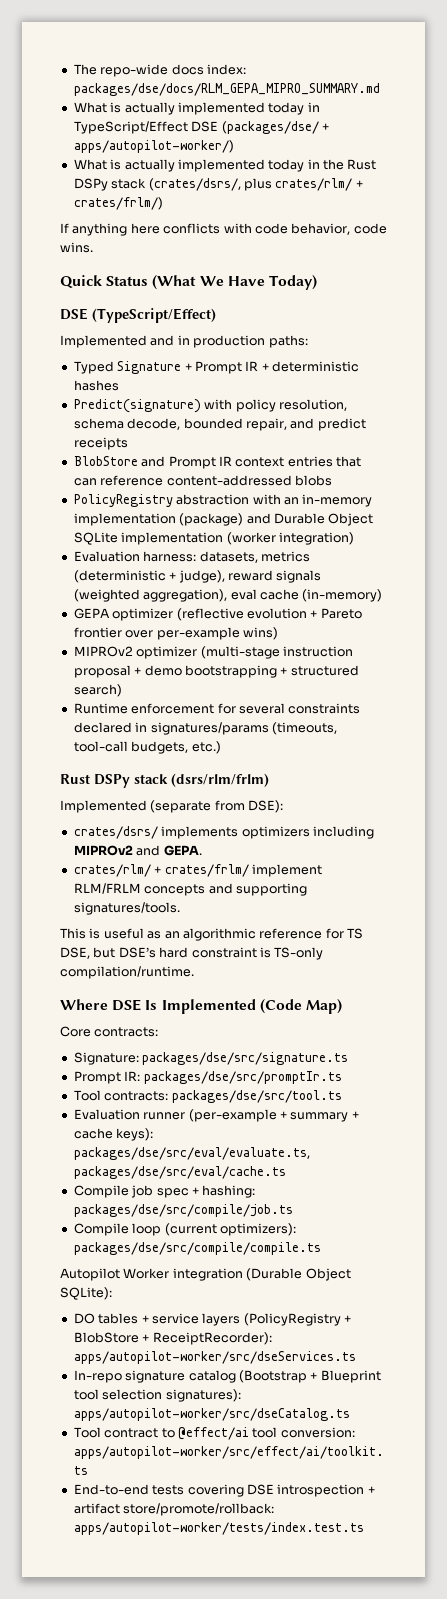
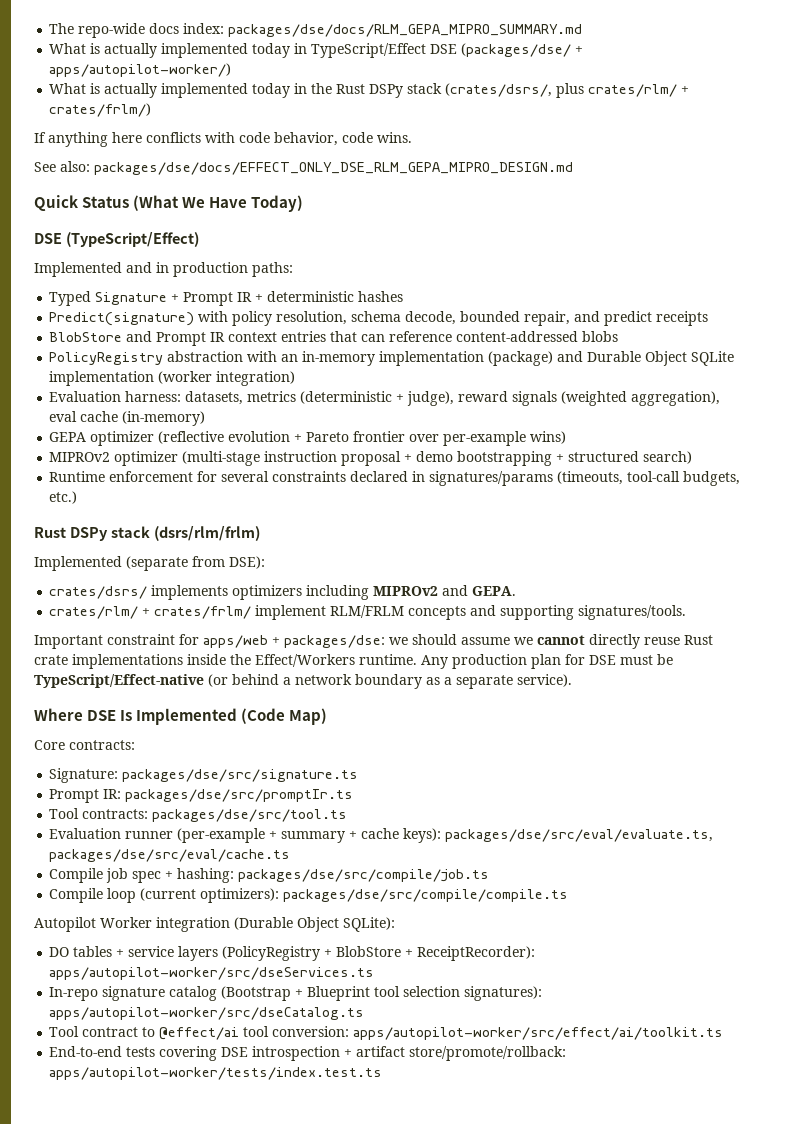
(93, 247) none -> [34,161,573,175] // See also: packages/dse/docs/EFFECT_ONLY_DSE_RLM_GEPA_MIPRO_DESIGN.md
[60,928,363,941] [60,947,324,960] [60,966,194,979] This is useful as an algorithmic reference for TS DSE, but DSE’s hard constraint is TS-only compilation/runtime. -> [34,634,713,649] [34,654,673,669] [34,674,572,689] Important constraint for apps/web + packages/dse: we should assume we cannot directly reuse Rust crate implementations inside the Effect/Workers runtime. Any production plan for DSE must be TypeScript/Effect-native (or behind a network boundary as a separate service).

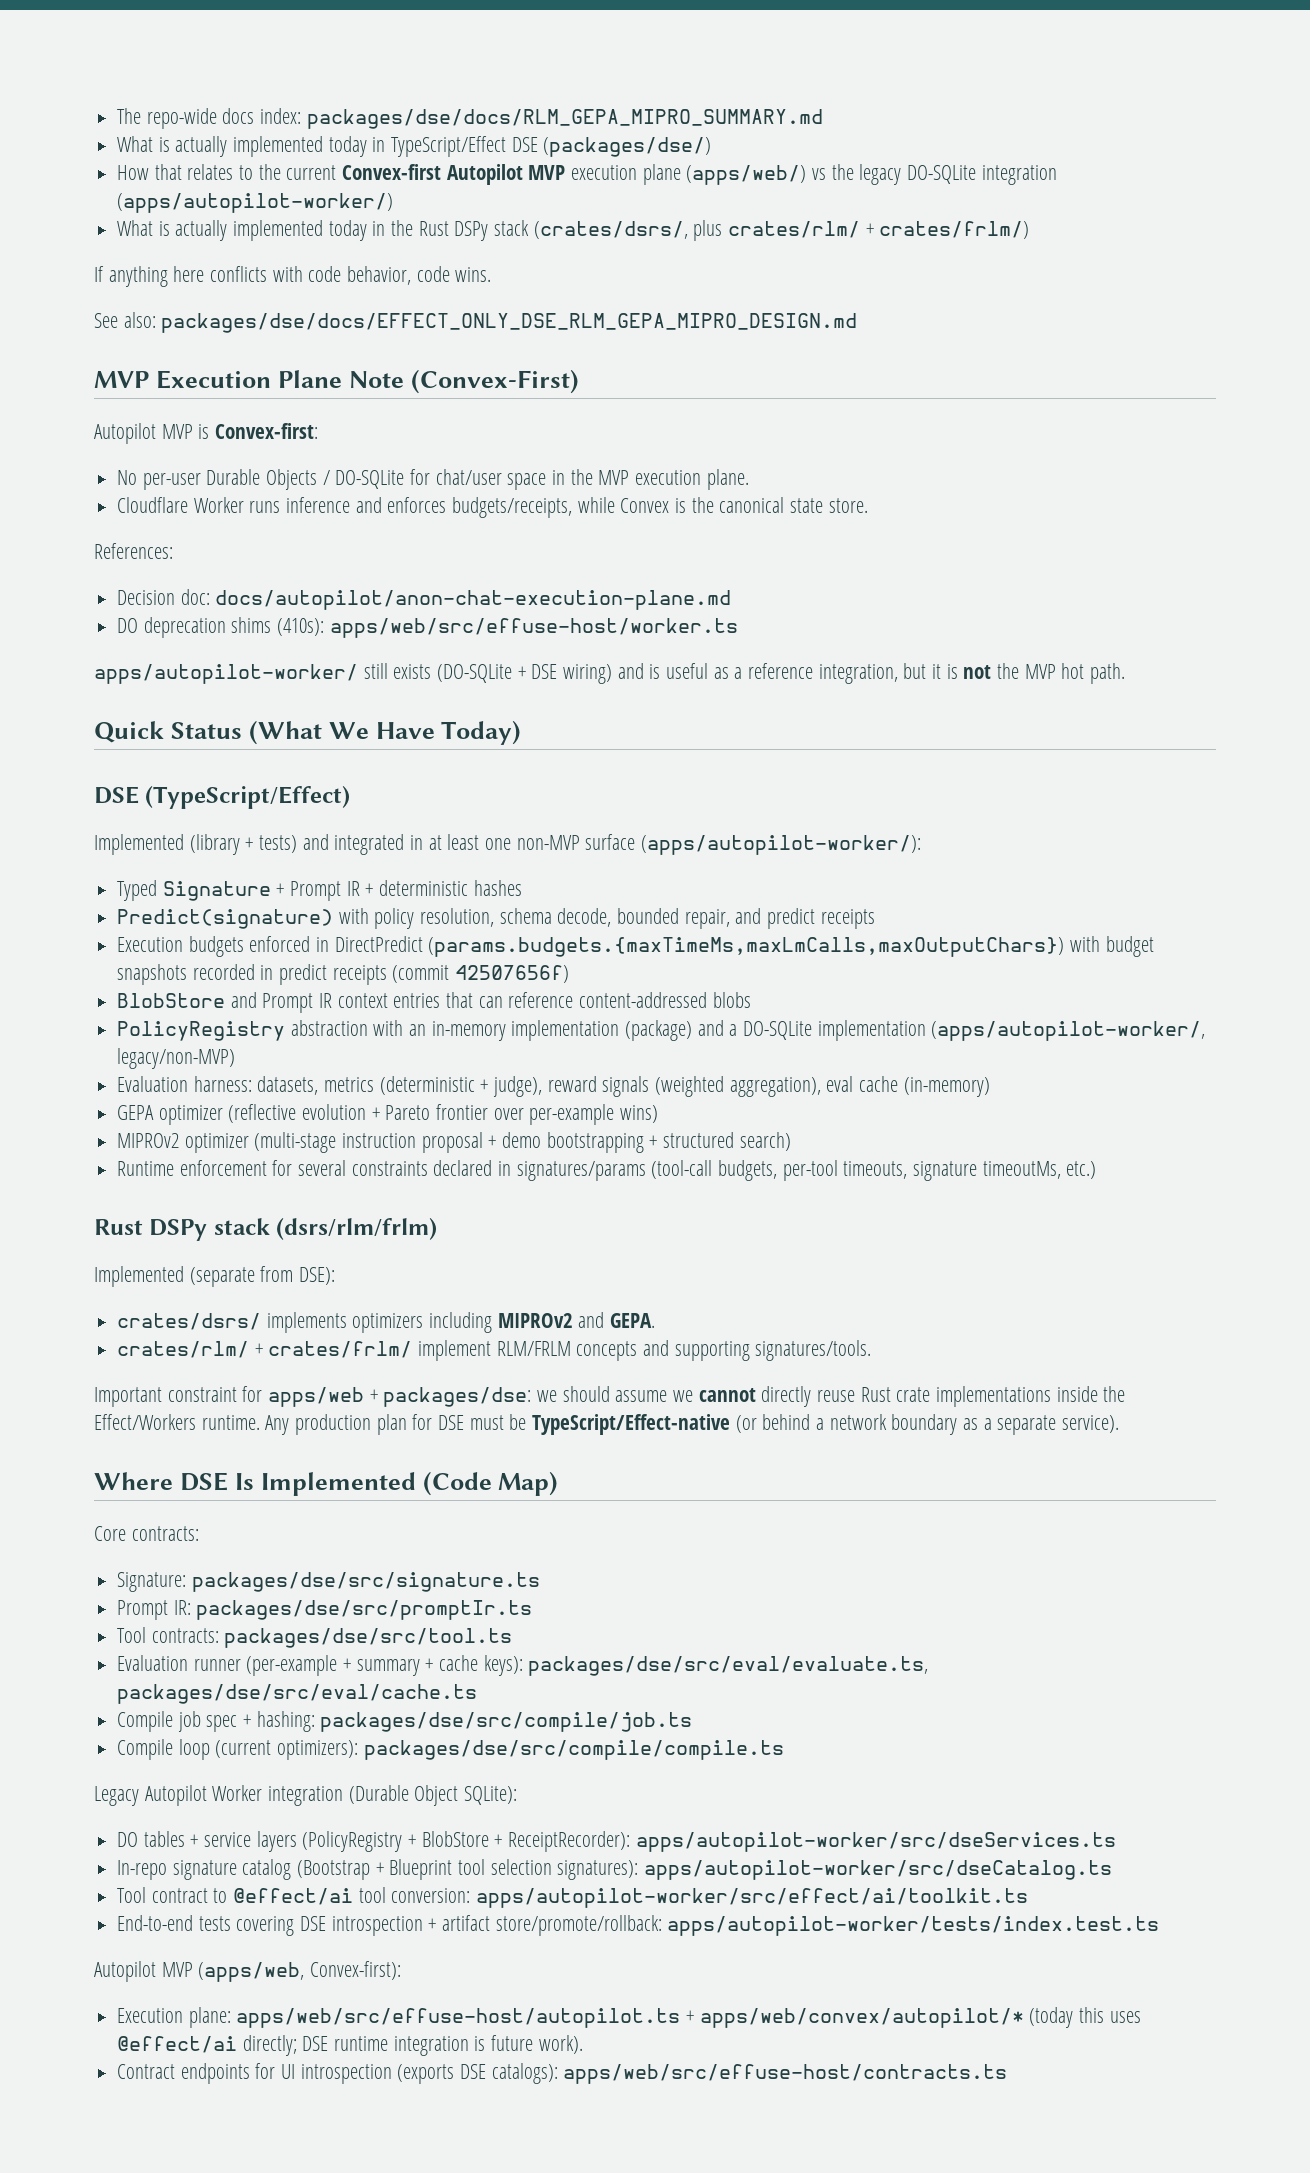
[461,43,584,57] [49,63,232,77] (packages/dse/ + apps/autopilot-worker/) -> [543,137,712,157] [117,164,1057,185] [117,193,394,213] (packages/dse/) // How that relates to the current Convex-first Autopilot MVP execution plane (apps/web/) vs the legacy DO-SQLite integration (apps/autopilot-worker/)
(573, 168) none -> [94,369,579,394] [94,423,319,444] [117,469,749,490] [117,497,868,518] [94,543,173,559] [117,589,732,610] [117,617,738,638] [94,663,1126,684] // MVP Execution Plane Note (Convex-First) // Autopilot MVP is Convex-first: // No per-user Durable Objects / DO-SQLite for chat/user space in the MVP execution plane. // Cloudflare Worker runs inference and enforces budgets/receipts, while Convex is the canonical state store. // References: // Decision doc: docs/autopilot/anon-chat-execution-plane.md // DO deprecation shims (410s): apps/web/src/effuse-host/worker.ts // apps/autopilot-worker/ still exists (DO-SQLite + DSE wiring) and is useful as a reference integration, but it is not the MVP hot path.
[126,262,293,277] and in production paths: -> [189,834,922,855] (library + tests) and integrated in at least one non-MVP surface (apps/autopilot-worker/):
(709, 318) none -> [117,936,1154,957] [117,964,570,985] // Execution budgets enforced in DirectPredict (params.budgets.{maxTimeMs,maxLmCalls,maxOutputChars}) with budget snapshots recorded in predict receipts (commit 42507656f)
[587,351,735,366] [49,371,296,386] Durable Object SQLite implementation (worker integration) -> [729,1020,1206,1041] [117,1048,236,1069] a DO-SQLite implementation (apps/autopilot-worker/, legacy/non-MVP)
[557,471,741,486] (timeouts, tool-call budgets, -> [651,1160,1061,1181] (tool-call budgets, per-tool timeouts, signature timeoutMs,
(569, 895) none -> [94,1786,139,1806] Legacy
(383, 1073) none -> [94,1961,402,1982] [117,2007,1141,2028] [117,2035,583,2056] [117,2063,1008,2084] // Autopilot MVP (apps/web, Convex-first): // Execution plane: apps/web/src/effuse-host/autopilot.ts + apps/web/convex/autopilot/* (today this uses @effect/ai directly; DSE runtime integration is future work). // Contract endpoints for UI introspection (exports DSE catalogs): apps/web/src/effuse-host/contracts.ts

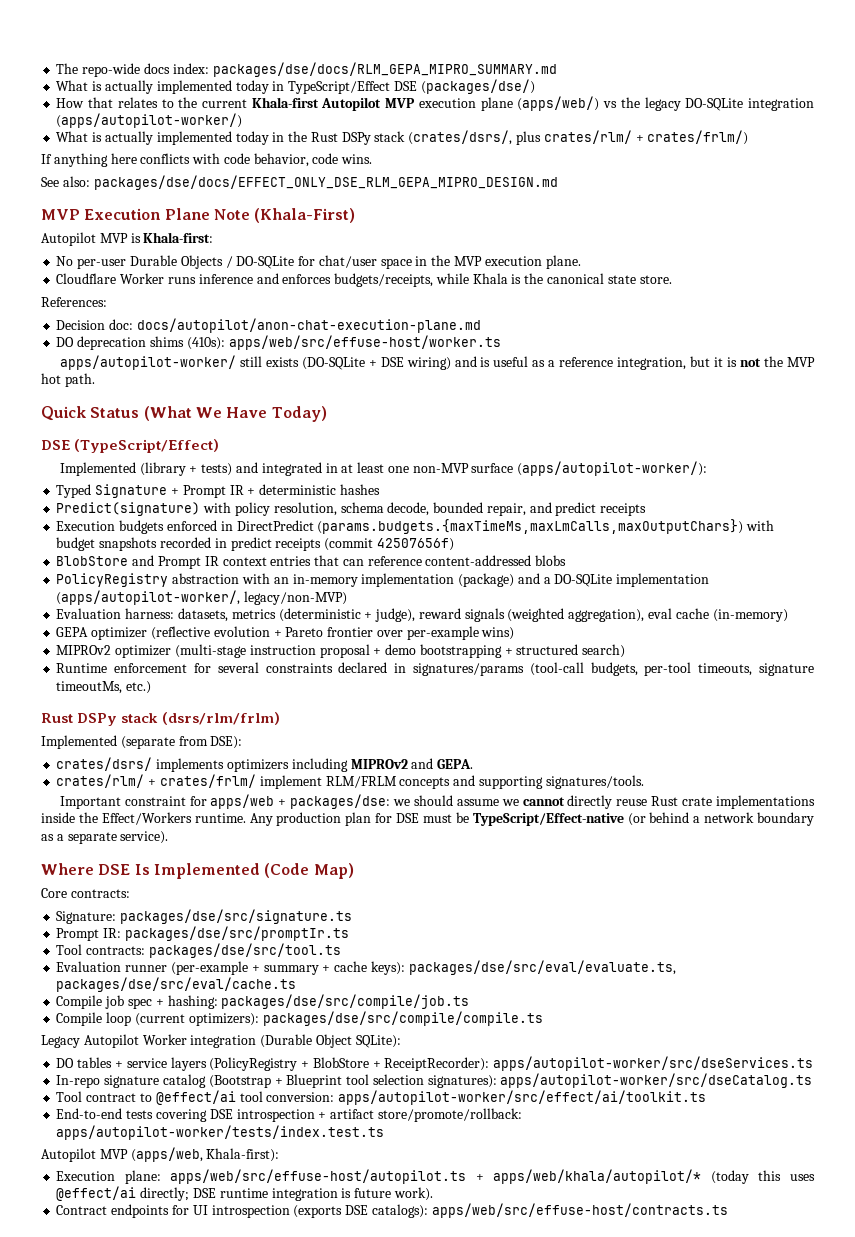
[342,164,442,180] Convex-first -> [251,97,319,108] Khala-first
[410,369,579,394] (Convex-First) -> [254,208,356,223] (Khala-First)
[215,423,319,439] Convex-first: -> [143,232,214,243] Khala-first:
[620,498,670,513] Convex -> [472,273,508,284] Khala
[310,1961,402,1980] Convex-first): -> [206,1148,280,1162] Khala-first):
[699,2008,1024,2028] apps/web/convex/autopilot/* -> [493,1169,702,1184] apps/web/khala/autopilot/*

